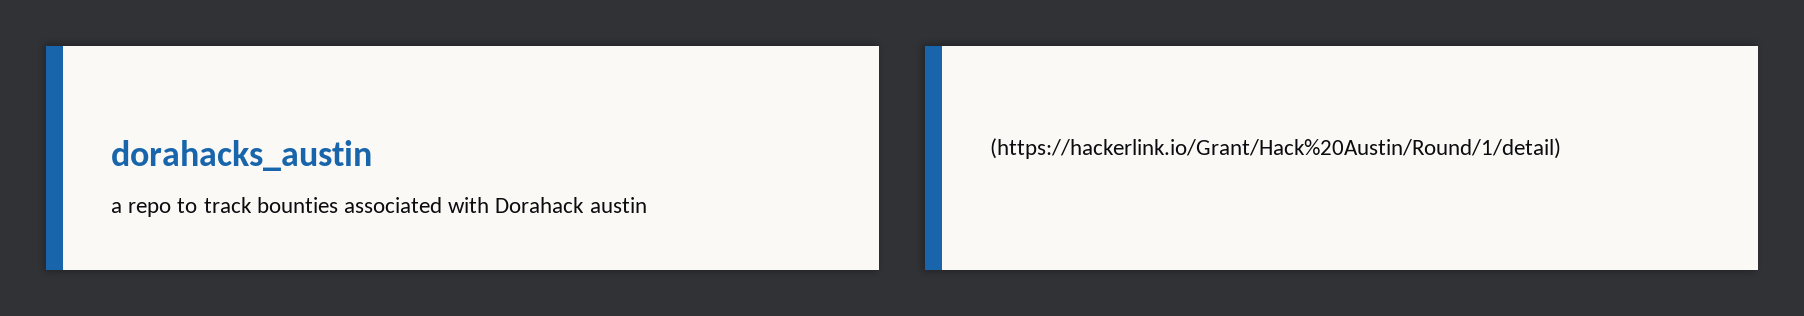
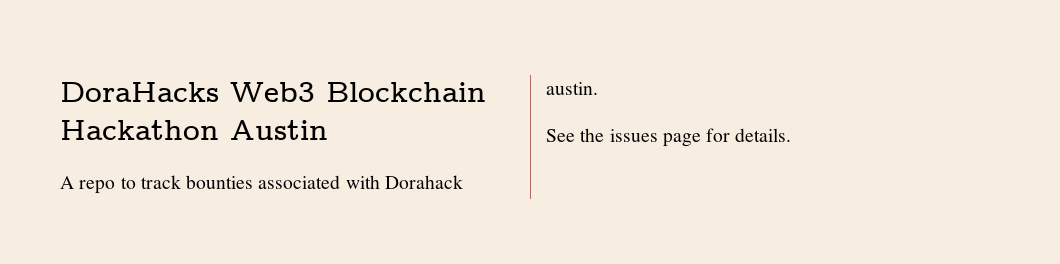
[111,140,372,171] [111,202,122,213] dorahacks_austin // a -> [60,82,486,102] [60,120,328,140] [60,176,74,189] DoraHacks Web3 Blockchain Hackathon Austin // A
[589,197,647,213] [990,138,1561,159] austin (https://hackerlink.io/Grant/Hack%20Austin/Round/1/detail) -> [546,82,598,95] [546,128,792,147] austin. // See the issues page for details.

